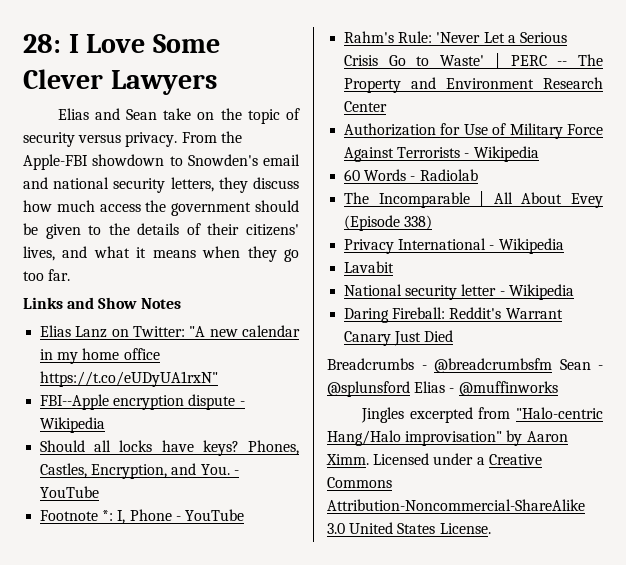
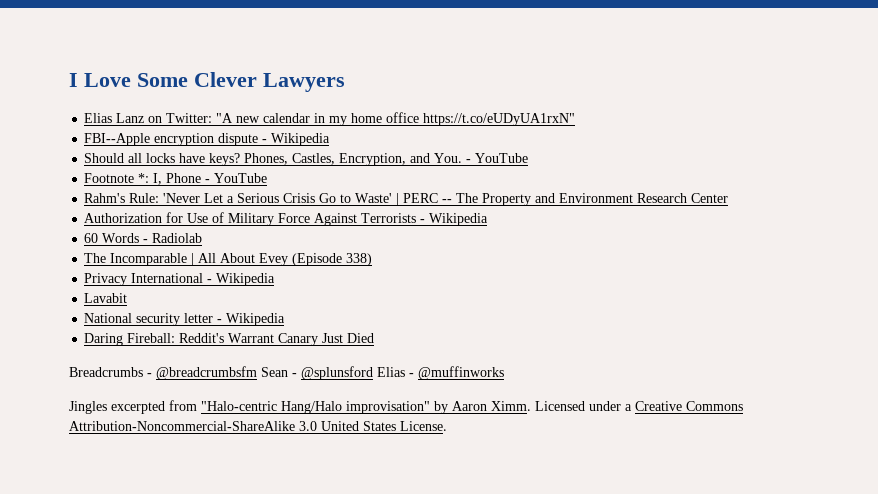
[23,34,61,53] 28: -> (69, 80) none
[57,108,301,124] [23,131,242,147] [23,154,300,170] [23,177,299,193] [23,200,299,216] [23,223,299,239] [23,246,299,262] [23,269,71,281] [23,297,181,309] // Elias and Sean take on the topic of security versus privacy. From the Apple-FBI showdown to Snowden's email and national security letters, they discuss how much access the government should be given to the details of their citizens' lives, and what it means when they go too far. // Links and Show Notes -> (345, 82) none

